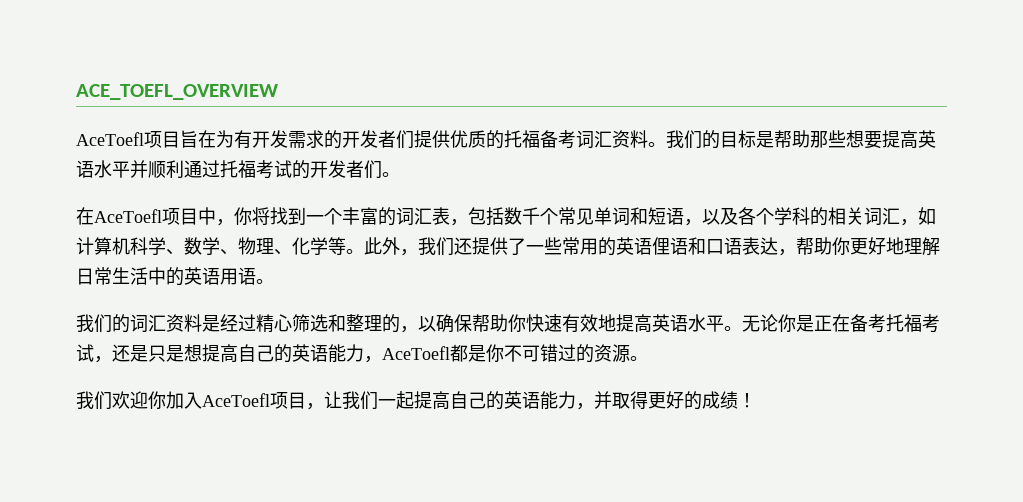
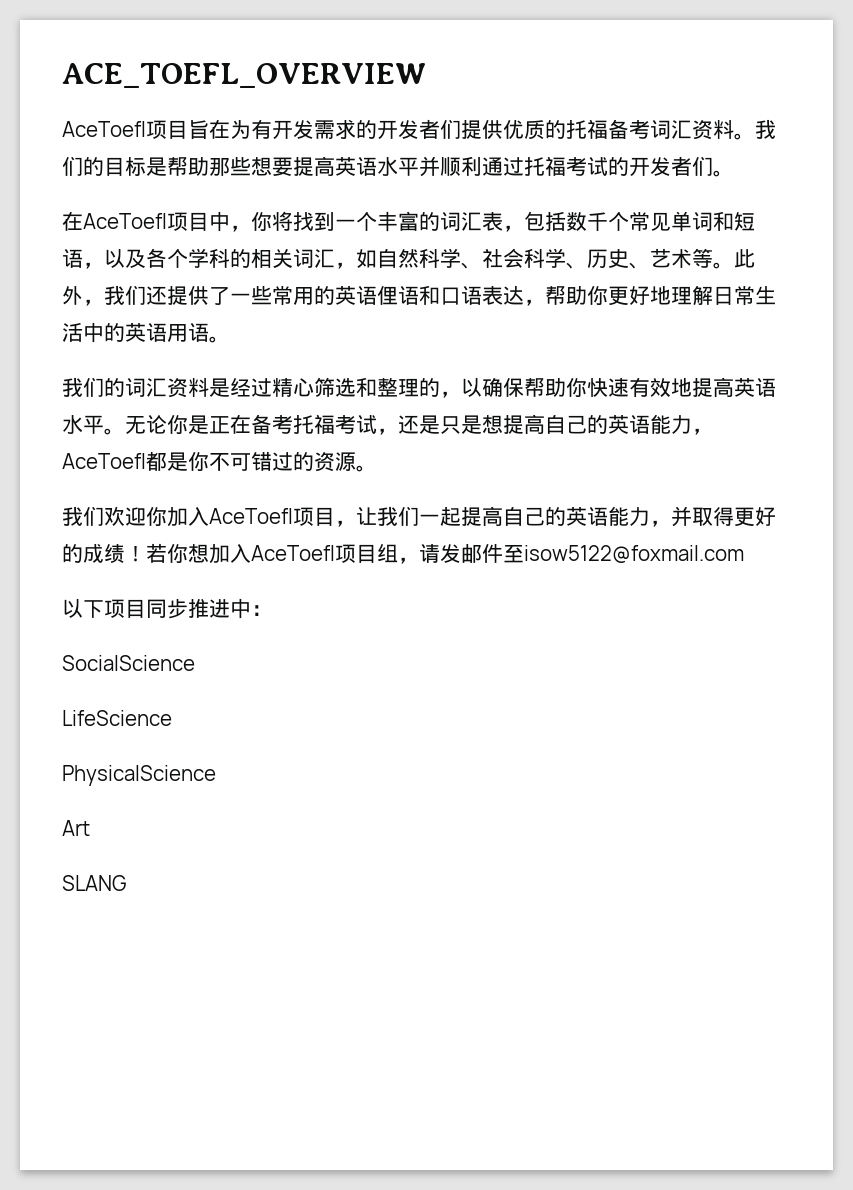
[76,237,328,255] 计算机科学、数学、物理、化学 -> [377,248,692,269] 自然科学、社会科学、历史、艺术
(756, 400) none -> [146,543,744,564] [62,598,272,619] [62,655,195,671] [62,710,172,726] [62,765,216,786] [62,820,90,836] [62,875,126,891] 若你想加入AceToefl项目组，请发邮件至isow5122@foxmail.com // 以下项目同步推进中： // SocialScience // LifeScience // PhysicalScience // Art // SLANG

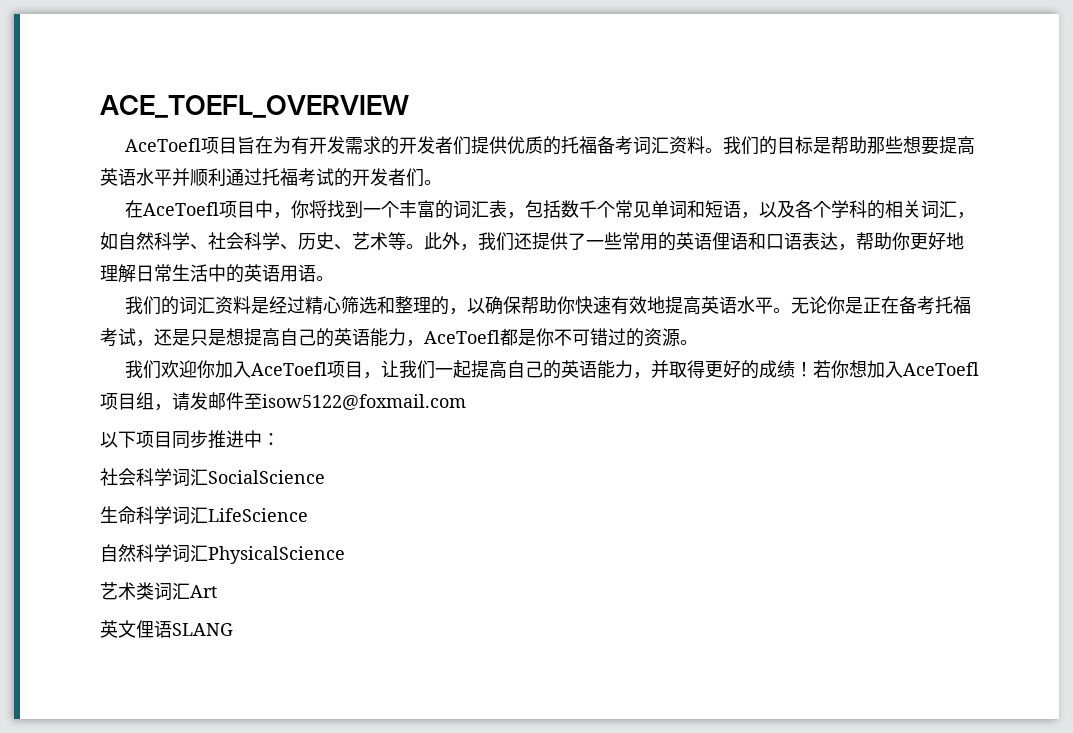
[62,655,195,671] [62,710,172,726] SocialScience // LifeScience // -> [100,468,325,486] [100,506,308,524] [100,544,208,562] 社会科学词汇SocialScience // 生命科学词汇LifeScience // 自然科学词汇
(216, 775) none -> [100,582,190,600] 艺术类词汇
(90, 828) none -> [100,620,172,638] 英文俚语

